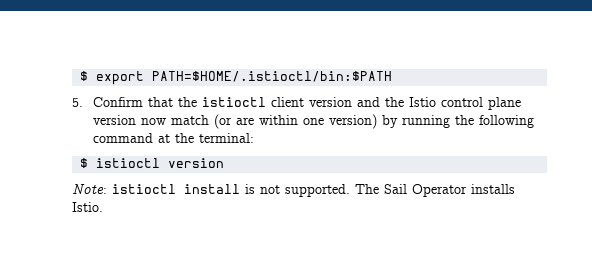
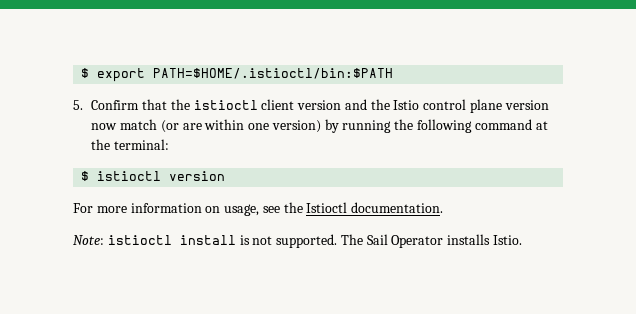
(225, 163) none -> [73,202,444,216] // For more information on usage, see the Istioctl documentation.

